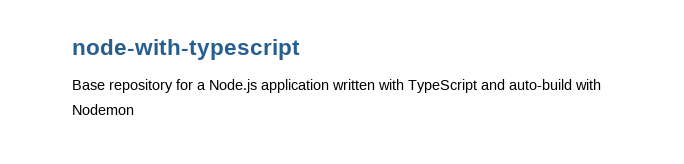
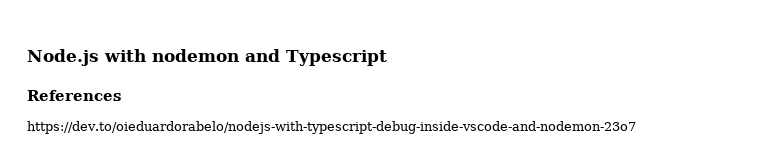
[72,39,300,60] [72,79,601,93] [72,104,134,115] node-with-typescript // Base repository for a Node.js application written with TypeScript and auto-build with Nodemon -> [27,49,387,66] [27,90,121,101] [27,121,636,134] Node.js with nodemon and Typescript // References // https://dev.to/oieduardorabelo/nodejs-with-typescript-debug-inside-vscode-and-nodemon-23o7

